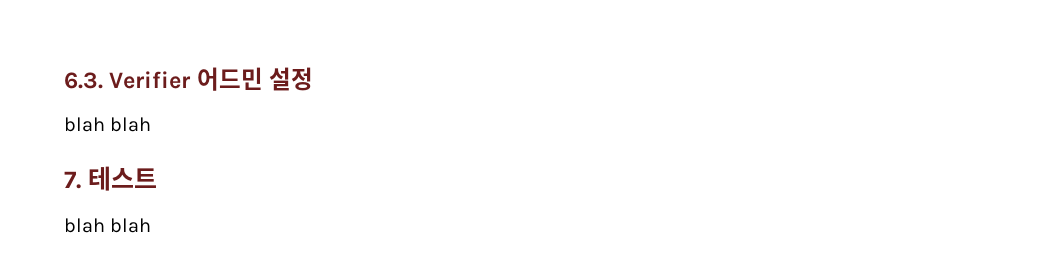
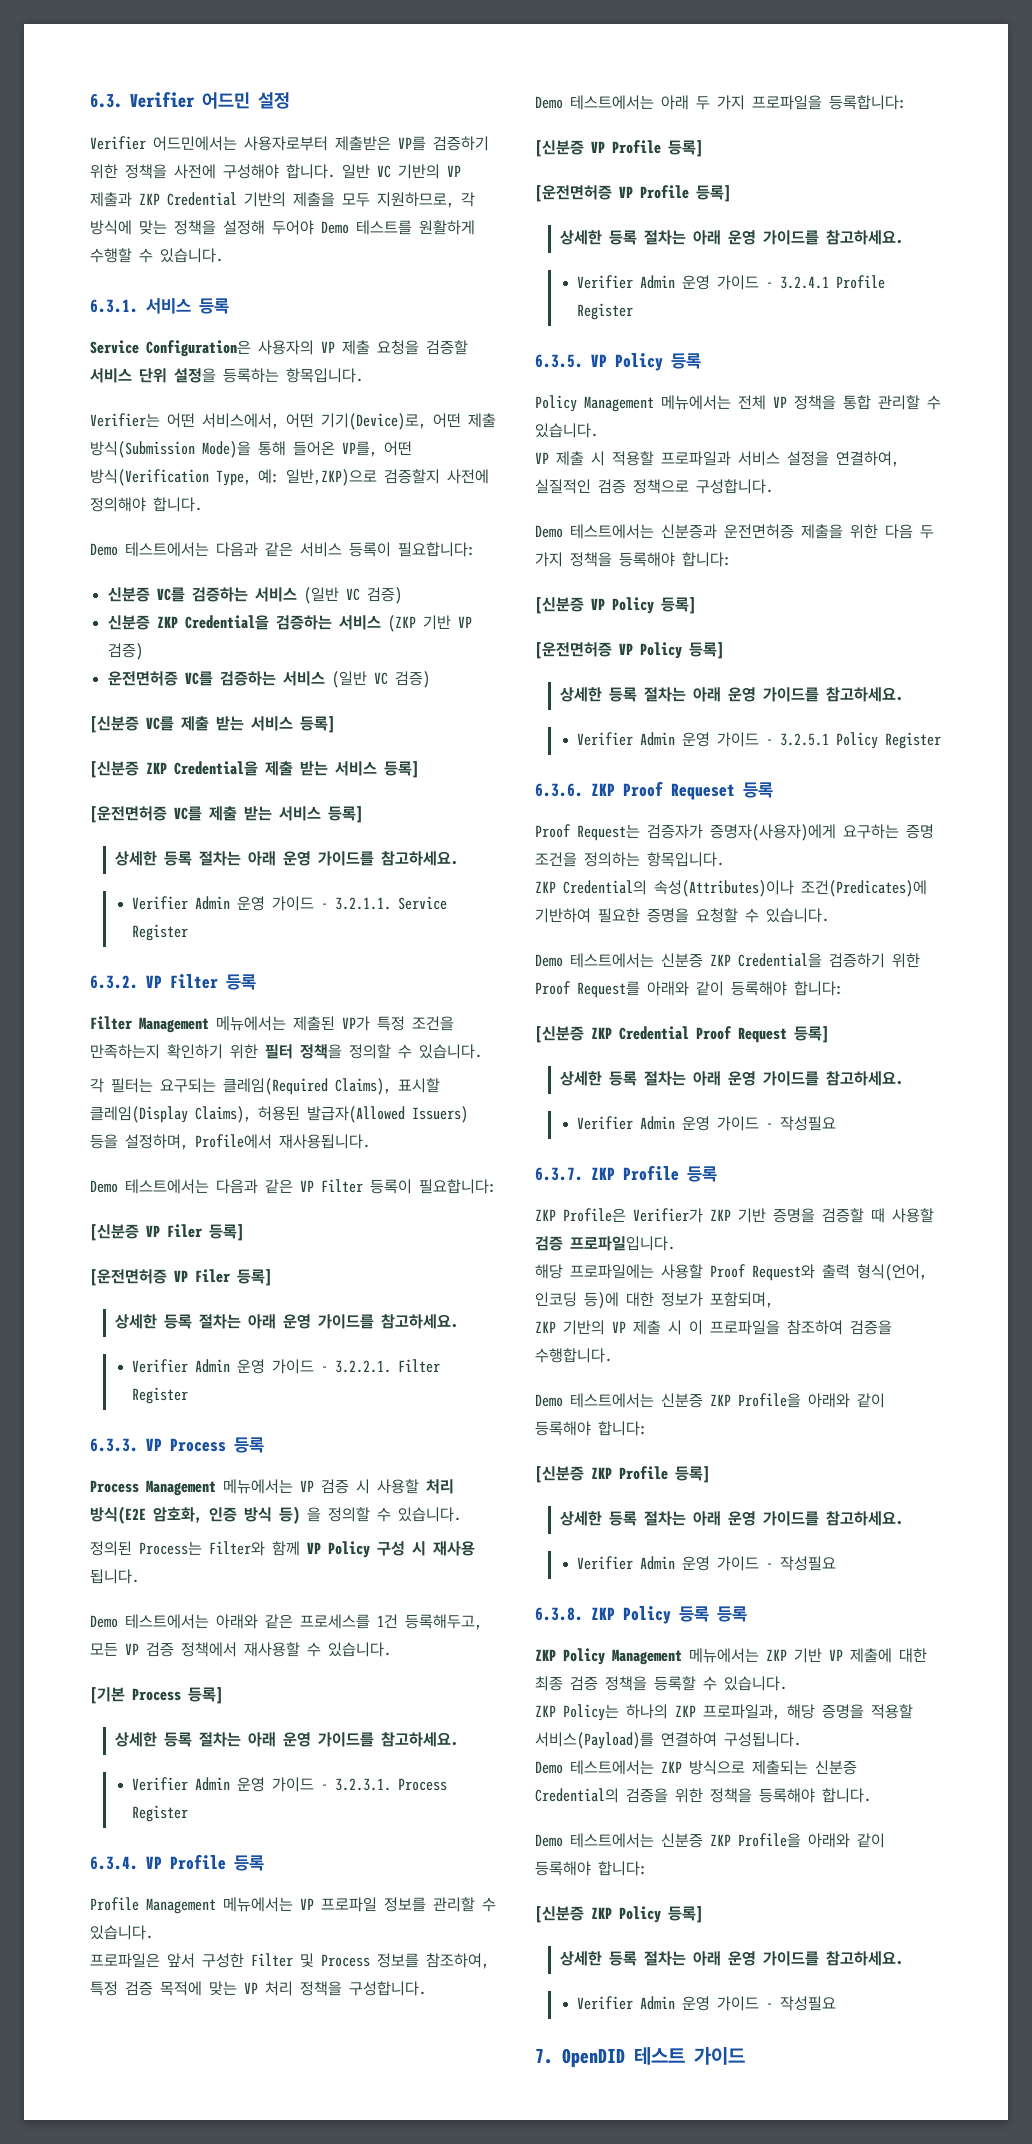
[64,117,152,132] blah blah -> [90,136,489,151] [90,164,461,179] [90,192,475,208] [90,220,475,235] [90,248,223,263] [90,298,229,314] [90,340,468,357] [90,368,363,383] [90,413,496,430] [90,441,412,458] [90,469,489,486] [90,497,202,512] [90,542,475,557] [107,587,402,604] [107,615,472,632] [107,643,143,660] [107,671,430,688] [90,716,335,733] [90,761,419,778] [90,806,363,823] [114,851,458,866] [132,896,448,911] [132,924,189,941] [90,974,256,990] [90,1016,454,1033] [90,1044,482,1059] [90,1078,440,1095] [90,1106,468,1123] [90,1134,370,1150] [90,1179,496,1194] [90,1224,244,1241] [90,1269,272,1286] [114,1314,458,1329] [132,1359,441,1374] [132,1387,189,1404] [90,1437,264,1453] [90,1479,454,1496] [90,1506,461,1524] [90,1541,475,1558] [90,1569,139,1584] [90,1614,482,1630] [90,1642,391,1657] [90,1687,223,1704] [114,1732,458,1747] [132,1777,448,1792] [132,1805,189,1822] [90,1854,264,1871] [90,1897,496,1914] [90,1925,153,1940] [90,1953,489,1969] [90,1981,426,1996] [535,95,906,110] [535,140,703,157] [535,185,731,202] [559,230,903,245] [577,275,886,290] [577,303,634,320] [535,353,701,371] [535,395,941,412] [535,423,598,438] [535,451,899,467] [535,479,773,494] [535,524,934,539] [535,552,731,567] [535,597,696,614] [535,642,724,659] [559,687,903,702] [577,732,942,749] [535,781,773,800] [535,824,934,841] [535,852,724,867] [535,880,927,897] [535,908,829,923] [535,953,920,968] [535,981,843,998] [535,1026,829,1043] [559,1071,903,1086] [577,1116,837,1131] [535,1165,717,1182] [535,1208,934,1223] [535,1236,675,1251] [535,1264,927,1281] [535,1292,773,1309] [535,1320,892,1335] [535,1348,612,1363] [535,1393,885,1408] [535,1421,647,1436] [535,1466,710,1483] [559,1511,903,1526] [577,1556,837,1571] [535,1606,747,1624] [535,1648,927,1665] [535,1676,787,1691] [535,1704,913,1721] [535,1732,801,1749] [535,1760,857,1775] [535,1788,871,1803] [535,1833,885,1848] [535,1861,647,1876] [535,1906,703,1923] [559,1951,903,1966] [577,1996,837,2011] Verifier 어드민에서는 사용자로부터 제출받은 VP를 검증하기 위한 정책을 사전에 구성해야 합니다. 일반 VC 기반의 VP 제출과 ZKP Credential 기반의 제출을 모두 지원하므로, 각 방식에 맞는 정책을 설정해 두어야 Demo 테스트를 원활하게 수행할 수 있습니다. // 6.3.1. 서비스 등록 // Service Configuration은 사용자의 VP 제출 요청을 검증할 서비스 단위 설정을 등록하는 항목입니다. // Verifier는 어떤 서비스에서, 어떤 기기(Device)로, 어떤 제출 방식(Submission Mode)을 통해 들어온 VP를, 어떤 방식(Verification Type, 예: 일반,ZKP)으로 검증할지 사전에 정의해야 합니다. // Demo 테스트에서는 다음과 같은 서비스 등록이 필요합니다: // 신분증 VC를 검증하는 서비스 (일반 VC 검증) // 신분증 ZKP Credential을 검증하는 서비스 (ZKP 기반 VP 검증) // 운전면허증 VC를 검증하는 서비스 (일반 VC 검증) // [신분증 VC를 제출 받는 서비스 등록] // [신분증 ZKP Credential을 제출 받는 서비스 등록] // [운전면허증 VC를 제출 받는 서비스 등록] // 상세한 등록 절차는 아래 운영 가이드를 참고하세요. // Verifier Admin 운영 가이드 - 3.2.1.1. Service Register // 6.3.2. VP Filter 등록 // Filter Management 메뉴에서는 제출된 VP가 특정 조건을 만족하는지 확인하기 위한 필터 정책을 정의할 수 있습니다. // 각 필터는 요구되는 클레임(Required Claims), 표시할 클레임(Display Claims), 허용된 발급자(Allowed Issuers) 등을 설정하며, Profile에서 재사용됩니다. // Demo 테스트에서는 다음과 같은 VP Filter 등록이 필요합니다: // [신분증 VP Filer 등록] // [운전면허증 VP Filer 등록] // 상세한 등록 절차는 아래 운영 가이드를 참고하세요. // Verifier Admin 운영 가이드 - 3.2.2.1. Filter Register // 6.3.3. VP Process 등록 // Process Management 메뉴에서는 VP 검증 시 사용할 처리 방식(E2E 암호화, 인증 방식 등) 을 정의할 수 있습니다. // 정의된 Process는 Filter와 함께 VP Policy 구성 시 재사용 됩니다. // Demo 테스트에서는 아래와 같은 프로세스를 1건 등록해두고, 모든 VP 검증 정책에서 재사용할 수 있습니다. // [기본 Process 등록] // 상세한 등록 절차는 아래 운영 가이드를 참고하세요. // Verifier Admin 운영 가이드 - 3.2.3.1. Process Register // 6.3.4. VP Profile 등록 // Profile Management 메뉴에서는 VP 프로파일 정보를 관리할 수 있습니다. // 프로파일은 앞서 구성한 Filter 및 Process 정보를 참조하여, 특정 검증 목적에 맞는 VP 처리 정책을 구성합니다. // Demo 테스트에서는 아래 두 가지 프로파일을 등록합니다: // [신분증 VP Profile 등록] // [운전면허증 VP Profile 등록] // 상세한 등록 절차는 아래 운영 가이드를 참고하세요. // Verifier Admin 운영 가이드 - 3.2.4.1 Profile Register // 6.3.5. VP Policy 등록 // Policy Management 메뉴에서는 전체 VP 정책을 통합 관리할 수 있습니다. // VP 제출 시 적용할 프로파일과 서비스 설정을 연결하여, 실질적인 검증 정책으로 구성합니다. // Demo 테스트에서는 신분증과 운전면허증 제출을 위한 다음 두 가지 정책을 등록해야 합니다: // [신분증 VP Policy 등록] // [운전면허증 VP Policy 등록] // 상세한 등록 절차는 아래 운영 가이드를 참고하세요. // Verifier Admin 운영 가이드 - 3.2.5.1 Policy Register // 6.3.6. ZKP Proof Requeset 등록 // Proof Request는 검증자가 증명자(사용자)에게 요구하는 증명 조건을 정의하는 항목입니다. // ZKP Credential의 속성(Attributes)이나 조건(Predicates)에 기반하여 필요한 증명을 요청할 수 있습니다. // Demo 테스트에서는 신분증 ZKP Credential을 검증하기 위한 Proof Request를 아래와 같이 등록해야 합니다: // [신분증 ZKP Credential Proof Request 등록] // 상세한 등록 절차는 아래 운영 가이드를 참고하세요. // Verifier Admin 운영 가이드 - 작성필요 // 6.3.7. ZKP Profile 등록 // ZKP Profile은 Verifier가 ZKP 기반 증명을 검증할 때 사용할 검증 프로파일입니다. // 해당 프로파일에는 사용할 Proof Request와 출력 형식(언어, 인코딩 등)에 대한 정보가 포함되며, // ZKP 기반의 VP 제출 시 이 프로파일을 참조하여 검증을 수행합니다. // Demo 테스트에서는 신분증 ZKP Profile을 아래와 같이 등록해야 합니다: // [신분증 ZKP Profile 등록] // 상세한 등록 절차는 아래 운영 가이드를 참고하세요. // Verifier Admin 운영 가이드 - 작성필요 // 6.3.8. ZKP Policy 등록 등록 // ZKP Policy Management 메뉴에서는 ZKP 기반 VP 제출에 대한 최종 검증 정책을 등록할 수 있습니다. // ZKP Policy는 하나의 ZKP 프로파일과, 해당 증명을 적용할 서비스(Payload)를 연결하여 구성됩니다. // Demo 테스트에서는 ZKP 방식으로 제출되는 신분증 Credential의 검증을 위한 정책을 등록해야 합니다. // Demo 테스트에서는 신분증 ZKP Profile을 아래와 같이 등록해야 합니다: // [신분증 ZKP Policy 등록] // 상세한 등록 절차는 아래 운영 가이드를 참고하세요. // Verifier Admin 운영 가이드 - 작성필요
(81, 180) none -> [562,2048,625,2067] OpenDID
[64,218,152,233] // blah blah -> [694,2047,745,2065] 가이드

